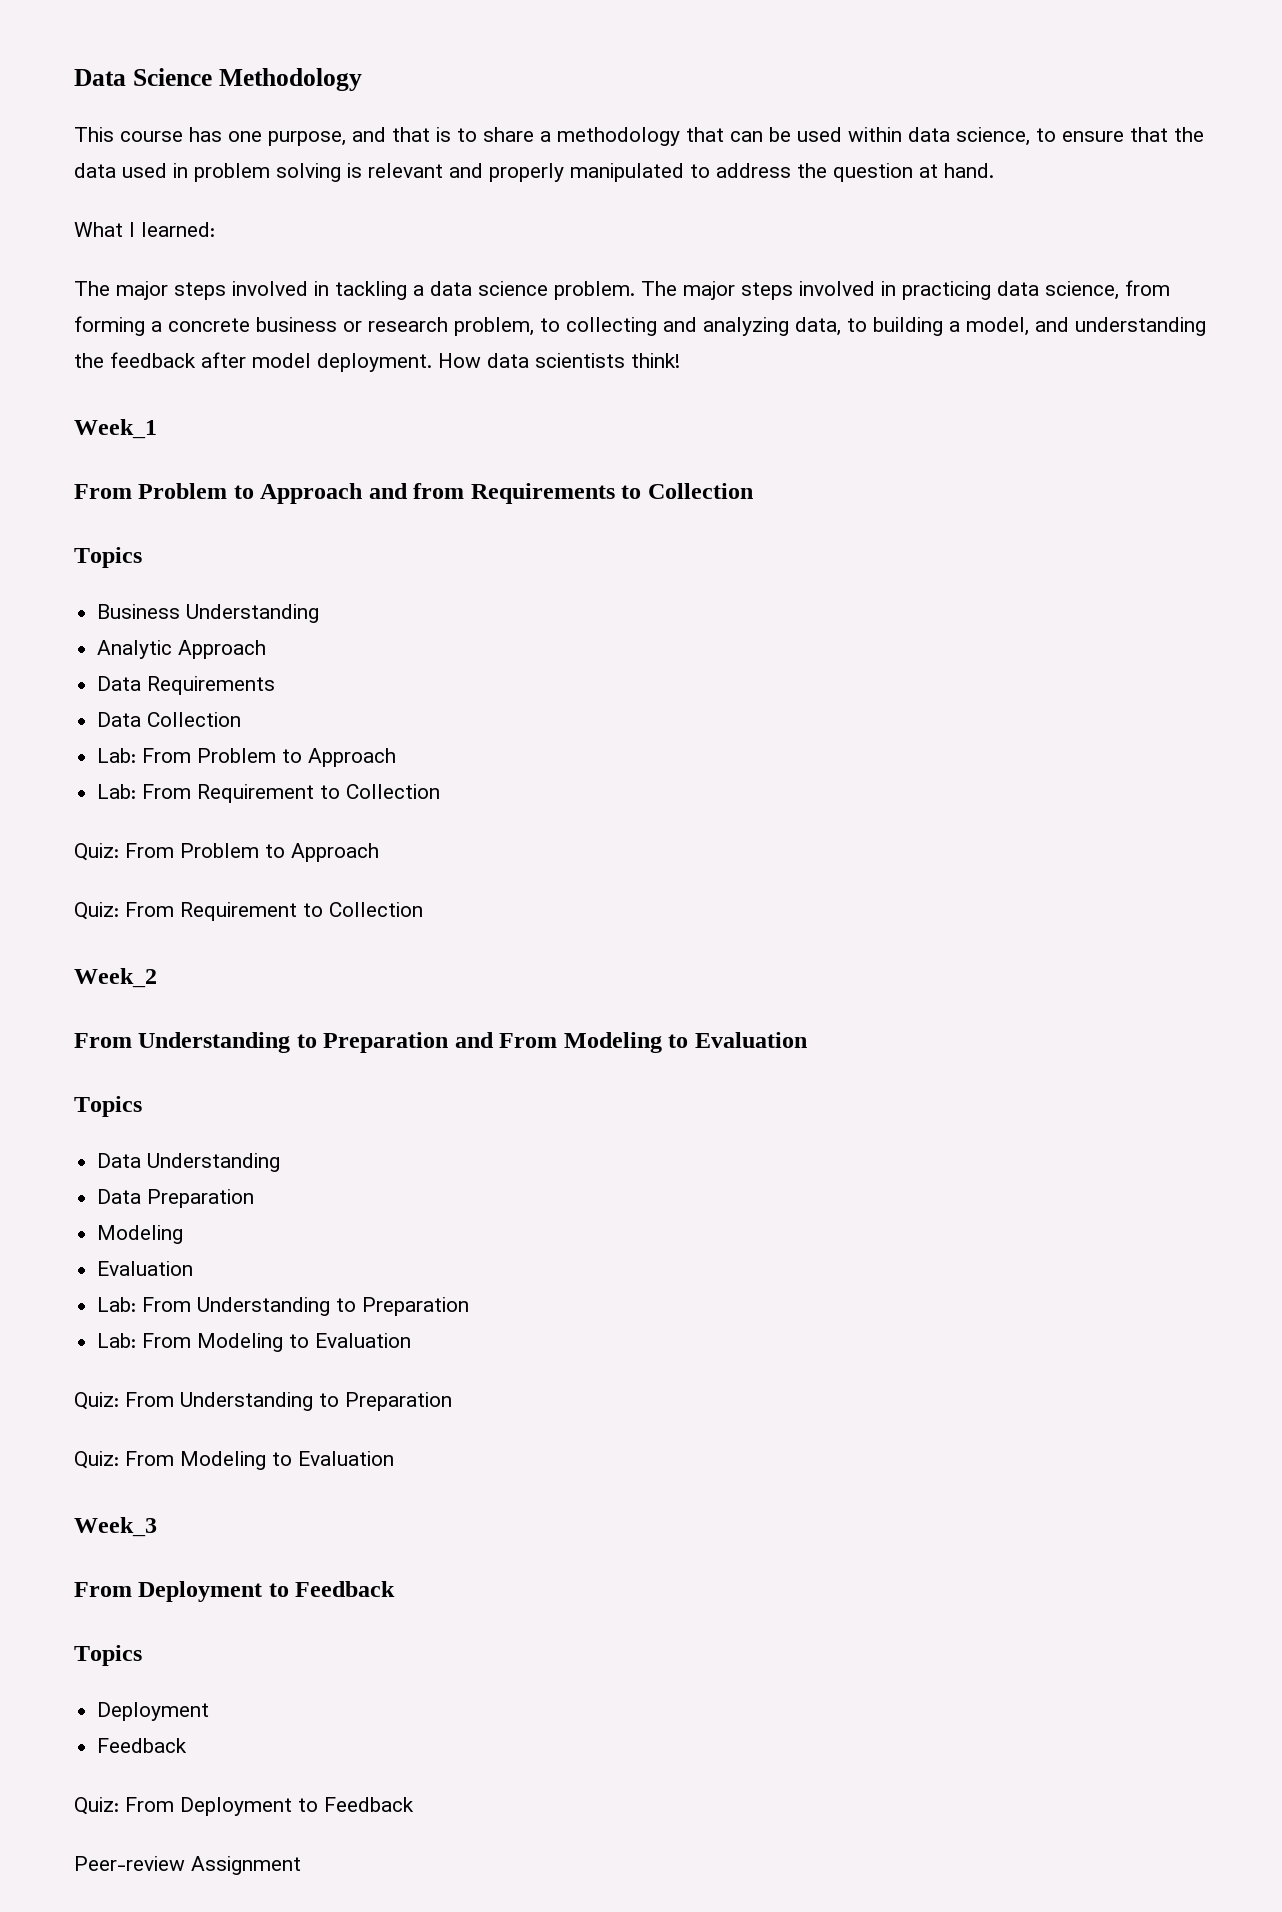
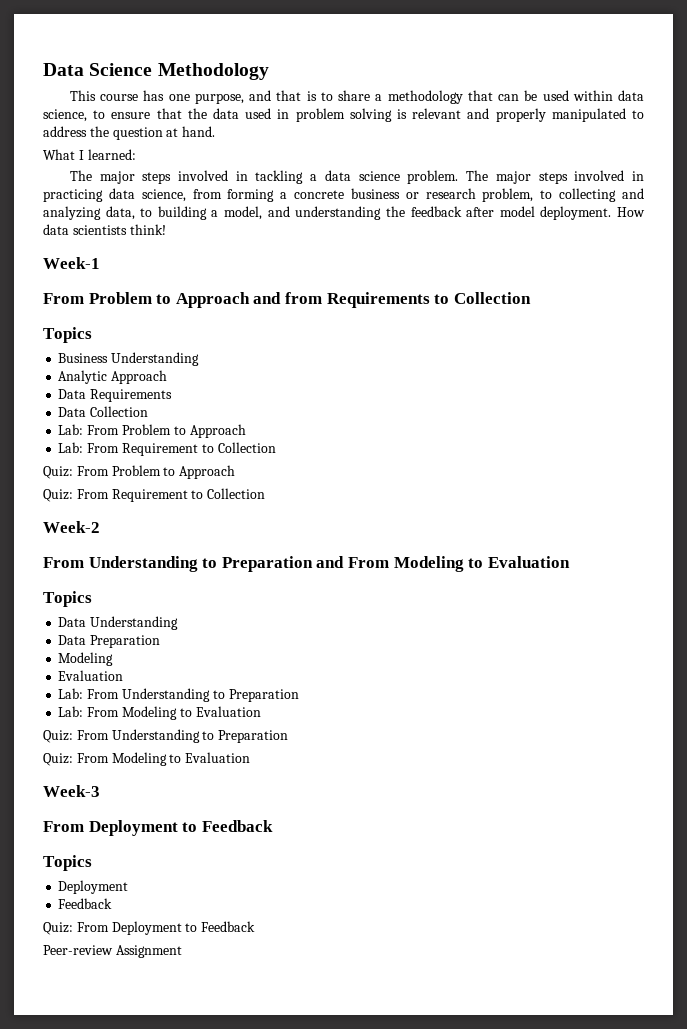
[74,419,157,439] Week_1 -> [43,257,100,269] Week-1
[74,968,157,988] Week_2 -> [43,521,100,533] Week-2
[74,1517,157,1537] Week_3 -> [43,785,100,797] Week-3

